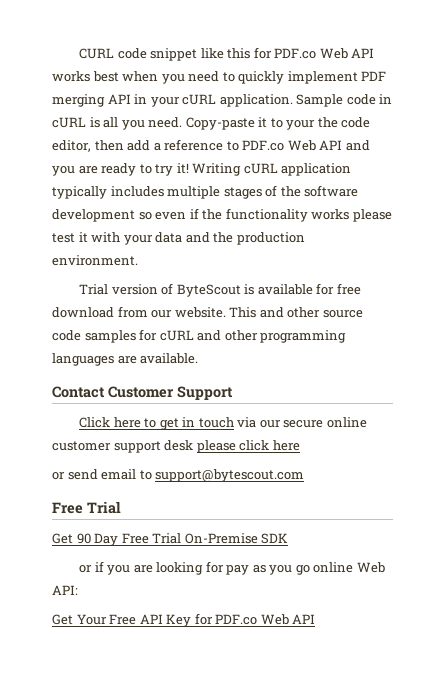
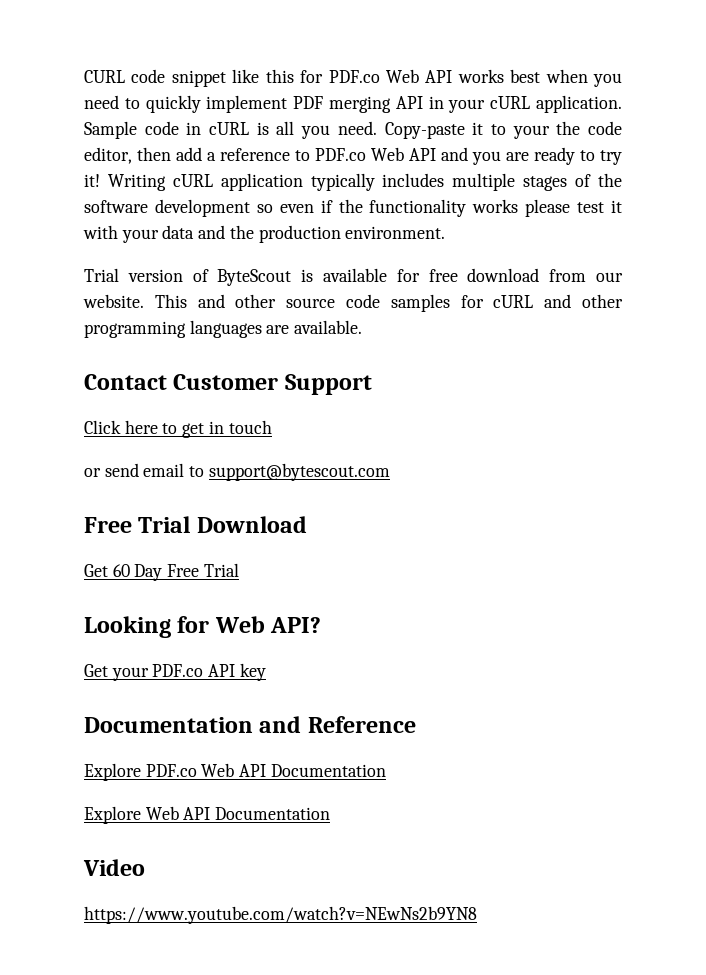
[237,417,367,428] [52,440,300,453] via our secure online customer support desk please click here -> (272, 427) none
[52,533,91,544] // Get 90 -> [196,516,307,533] [84,564,130,577] Download // Get 60
[184,533,289,544] [79,561,385,575] [52,585,78,595] [52,613,316,627] On-Premise SDK // or if you are looking for pay as you go online Web API: // Get Your Free API Key for PDF.co Web API -> [84,616,322,638] [84,663,266,681] [84,716,416,733] [84,763,386,781] [84,806,331,824] [83,859,145,876] [84,906,477,924] // Looking for Web API? // Get your PDF.co API key // Documentation and Reference // Explore PDF.co Web API Documentation // Explore Web API Documentation // Video // https://www.youtube.com/watch?v=NEwNs2b9YN8

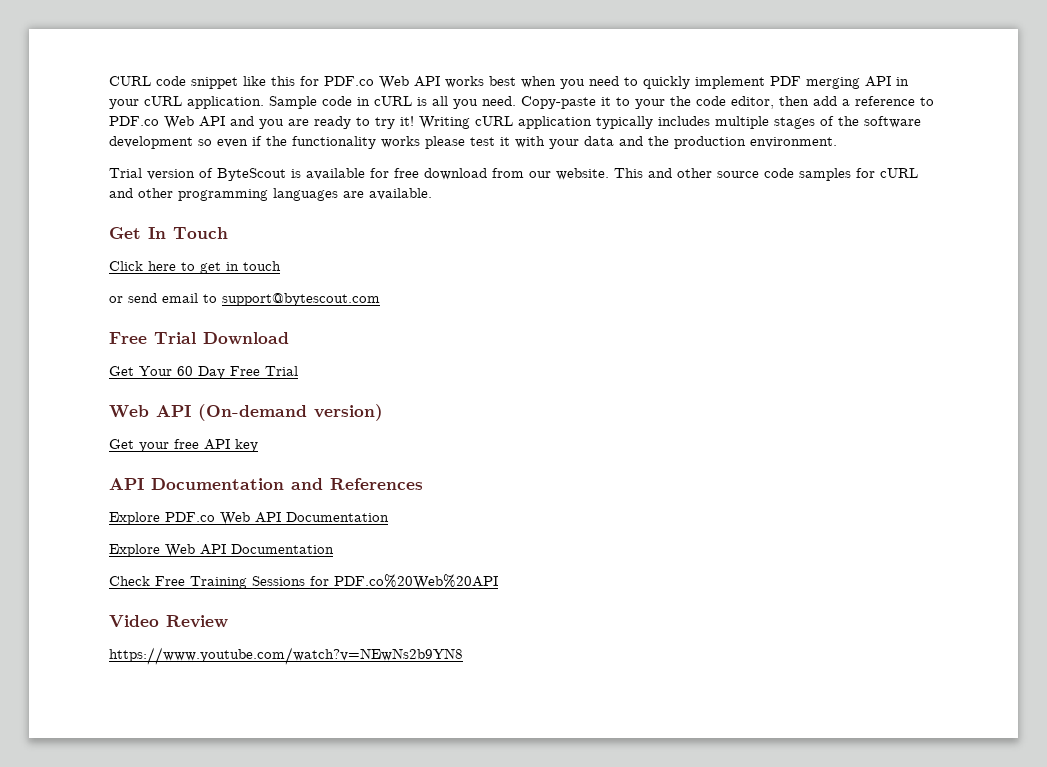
[84,374,372,395] Contact Customer Support -> [109,227,228,239] Get In Touch
(108, 570) none -> [139,366,172,376] Your
[84,616,322,638] Looking for Web API? -> [109,404,383,421] Web API (On-demand version)
[152,664,204,677] PDF.co -> [174,439,199,449] free
(266, 672) none -> [109,478,144,490] API
[307,716,416,733] Reference -> [330,478,423,490] References
(331, 813) none -> [109,574,498,589] // Check Free Training Sessions for PDF.co%20Web%20API
(145, 867) none -> [166,615,228,628] Review

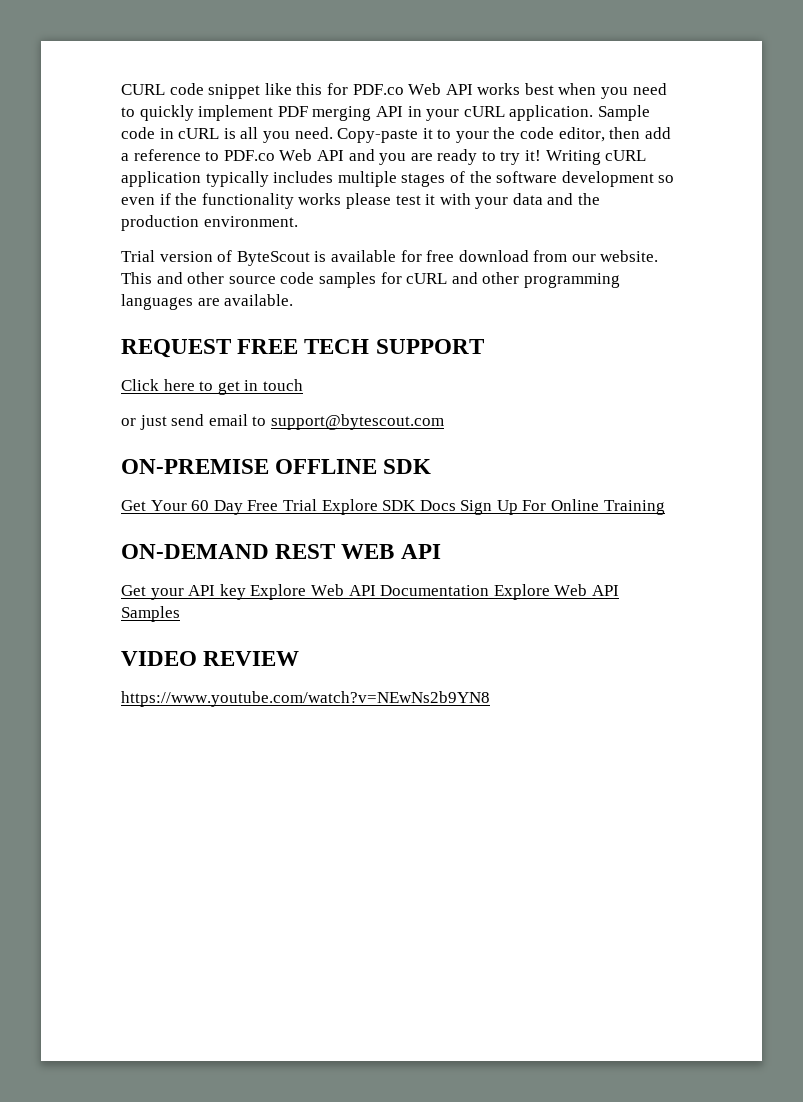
[109,227,228,239] Get In Touch -> [121,339,484,358] REQUEST FREE TECH SUPPORT
(123, 299) none -> [139,415,167,430] just
[109,332,289,345] Free Trial Download -> [121,459,432,474] ON-PREMISE OFFLINE SDK
[109,404,383,421] // Web API (On-demand version) -> [321,499,665,515] [121,544,441,559] Explore SDK Docs Sign Up For Online Training // ON-DEMAND REST WEB API
[174,439,199,449] free -> (184, 594) none
[109,478,423,490] [109,512,389,525] [109,544,334,557] [109,574,498,589] [109,615,228,628] // API Documentation and References // Explore PDF.co Web API Documentation // Explore Web API Documentation // Check Free Training Sessions for PDF.co%20Web%20API // Video Review -> [250,584,619,600] [121,606,180,622] [121,651,300,666] Explore Web API Documentation Explore Web API Samples // VIDEO REVIEW

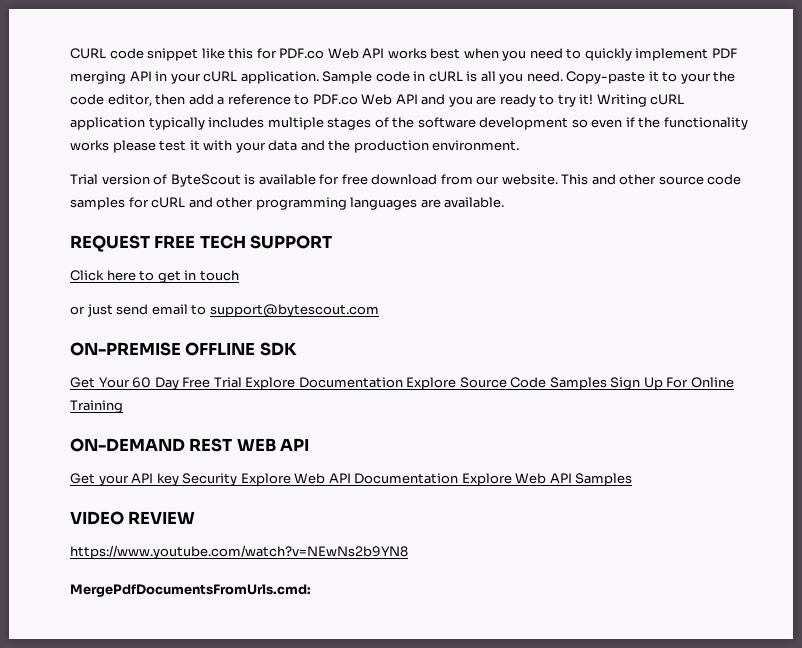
[382,500,456,511] SDK Docs -> [298,377,607,390] Documentation Explore Source Code Samples
(246, 592) none -> [182,473,238,486] Security
(490, 699) none -> [70,584,311,597] // MergePdfDocumentsFromUrls.cmd:

